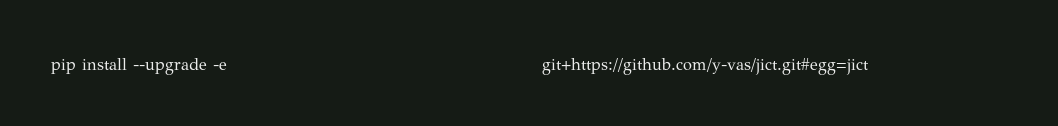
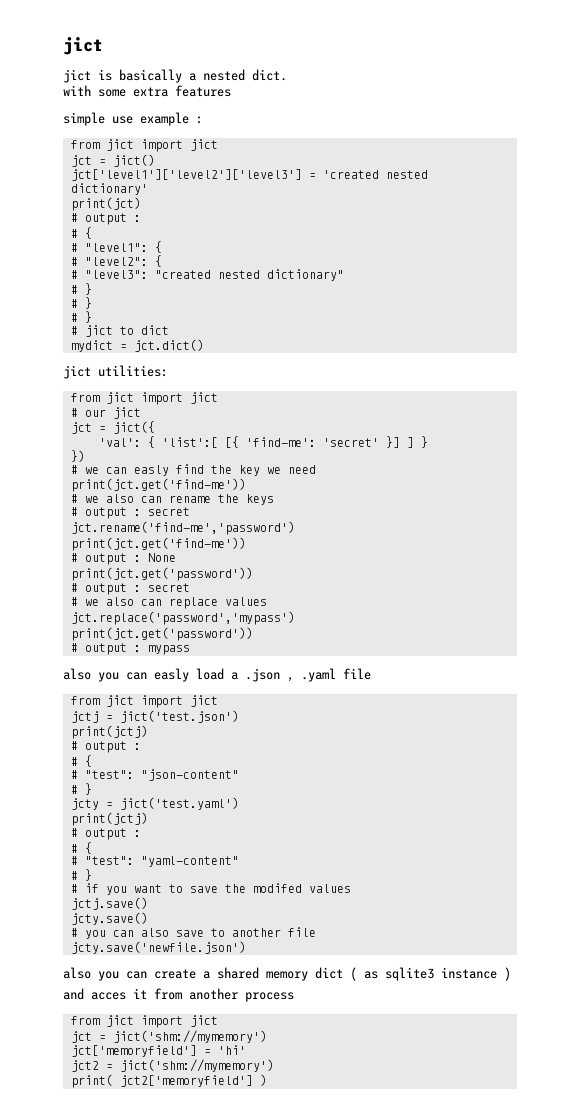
[51,58,869,75] pip install --upgrade -e git+https://github.com/y-vas/jict.git#egg=jict -> [63,37,103,55] [63,69,287,83] [63,85,231,97] [63,112,203,126] [70,139,218,152] [70,154,155,167] [70,169,428,181] [70,183,148,195] [70,197,141,211] [70,213,141,225] [70,227,92,239] [70,241,162,253] [70,255,162,267] [70,269,344,281] [70,283,92,295] [70,297,92,309] [70,311,92,323] [70,325,169,337] [70,339,204,352] [63,365,168,379] [70,392,218,405] [70,407,141,419] [70,421,155,434] [98,436,428,448] [70,450,85,462] [70,464,316,476] [70,478,246,492] [70,494,274,505] [70,507,190,519] [70,521,295,535] [70,537,246,551] [70,553,176,565] [70,567,253,581] [70,583,190,595] [70,597,267,609] [70,611,295,625] [70,627,253,641] [70,643,190,655] [63,668,371,682] [70,695,218,708] [70,710,239,723] [70,725,148,739] [70,741,141,753] [70,755,92,767] [70,769,239,781] [70,783,92,795] [70,797,239,810] [70,812,148,826] [70,828,141,840] [70,842,92,854] [70,856,239,867] [70,869,92,881] [70,883,351,895] [70,897,148,910] [70,912,148,925] [70,927,316,939] [70,941,246,954] [63,967,511,981] [63,988,294,1002] [70,1015,218,1028] [70,1030,267,1043] [70,1045,246,1057] [70,1059,274,1072] [70,1074,267,1088] jict // jict is basically a nested dict. // with some extra features // simple use example : // from jict import jict // jct = jict() // jct['level1']['level2']['level3'] = 'created nested dictionary' // print(jct) // # output : // # { // # "level1": { // # "level2": { // # "level3": "created nested dictionary" // # } // # } // # } // # jict to dict // mydict = jct.dict() // jict utilities: // from jict import jict // # our jict // jct = jict({ // 'val': { 'list':[ [{ 'find-me': 'secret' }] ] } // }) // # we can easly find the key we need // print(jct.get('find-me')) // # we also can rename the keys // # output : secret // jct.rename('find-me','password') // print(jct.get('find-me')) // # output : None // print(jct.get('password')) // # output : secret // # we also can replace values // jct.replace('password','mypass') // print(jct.get('password')) // # output : mypass // also you can easly load a .json , .yaml file // from jict import jict // jctj = jict('test.json') // print(jctj) // # output : // # { // # "test": "json-content" // # } // jcty = jict('test.yaml') // print(jctj) // # output : // # { // # "test": "yaml-content" // # } // # if you want to save the modifed values // jctj.save() // jcty.save() // # you can also save to another file // jcty.save('newfile.json') // also you can create a shared memory dict ( as sqlite3 instance ) // and acces it from another process // from jict import jict // jct = jict('shm://mymemory') // jct['memoryfield'] = 'hi' // jct2 = jict('shm://mymemory') // print( jct2['memoryfield'] )

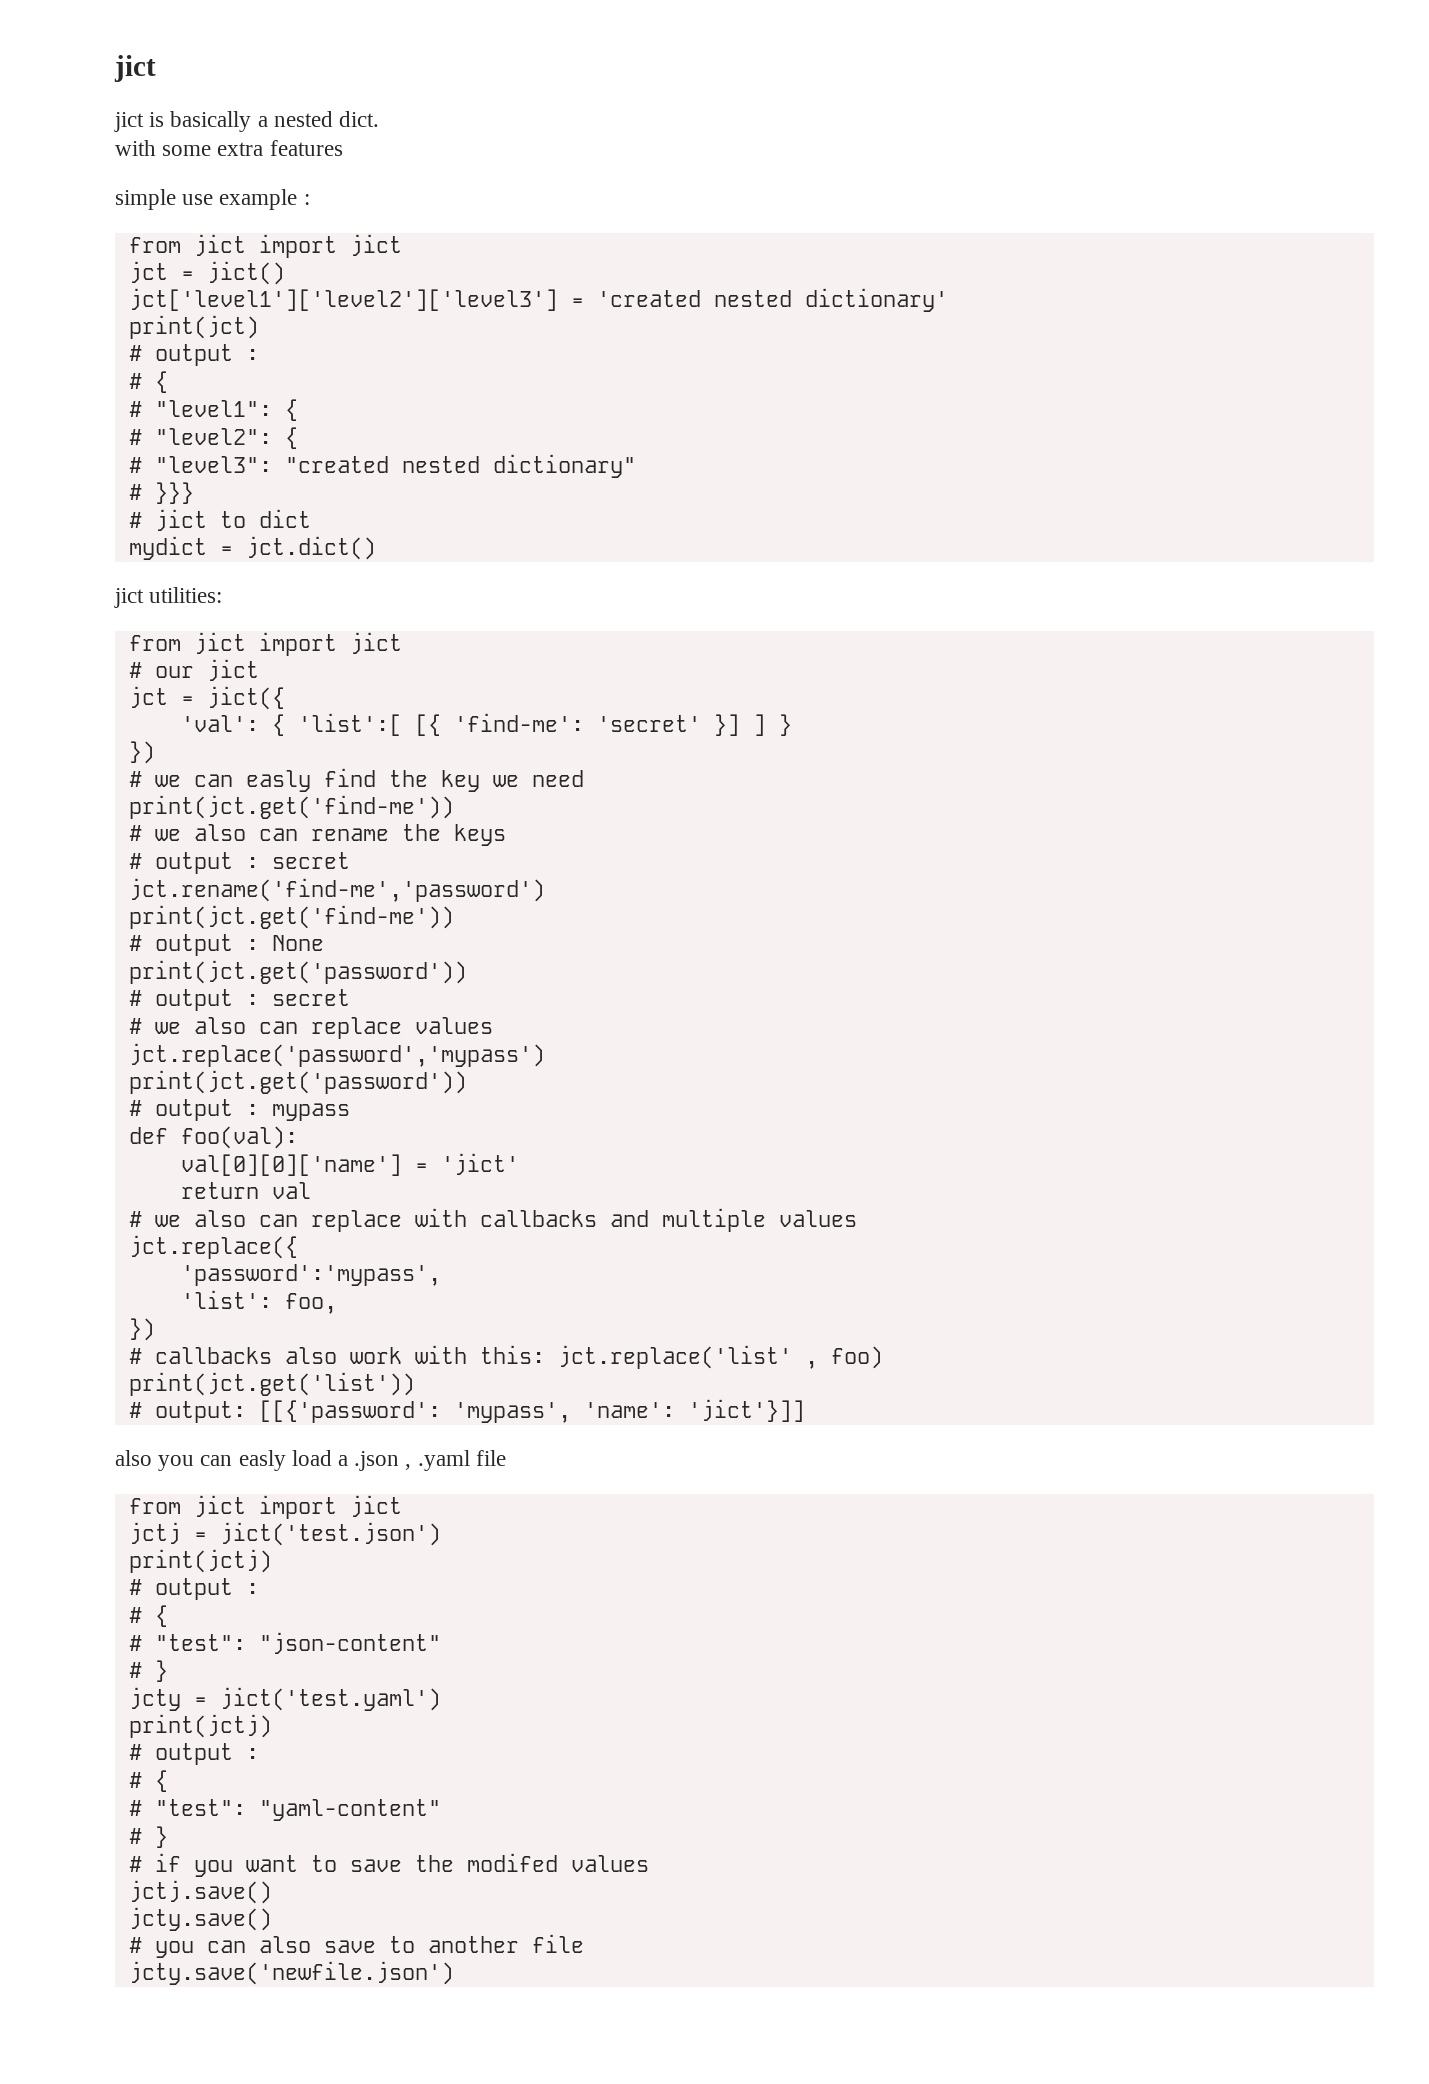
[84,283,92,295] [70,297,92,309] [70,311,92,323] } // # } // # } -> [154,482,194,504] }}}
(190, 650) none -> [128,1126,298,1149] [180,1153,519,1176] [180,1182,311,1199] [128,1208,857,1232] [128,1235,298,1259] [180,1264,441,1286] [180,1290,337,1314] [128,1318,155,1341] [128,1345,883,1369] [128,1372,415,1396] [128,1399,805,1423] // def foo(val): // val[0][0]['name'] = 'jict' // return val // # we also can replace with callbacks and multiple values // jct.replace({ // 'password':'mypass', // 'list': foo, // }) // # callbacks also work with this: jct.replace('list' , foo) // print(jct.get('list')) // # output: [[{'password': 'mypass', 'name': 'jict'}]]
[63,967,511,981] [63,988,294,1002] [70,1015,218,1028] [70,1030,267,1043] [70,1045,246,1057] [70,1059,274,1072] [70,1074,267,1088] // also you can create a shared memory dict ( as sqlite3 instance ) // and acces it from another process // from jict import jict // jct = jict('shm://mymemory') // jct['memoryfield'] = 'hi' // jct2 = jict('shm://mymemory') // print( jct2['memoryfield'] ) -> (454, 1973) none

